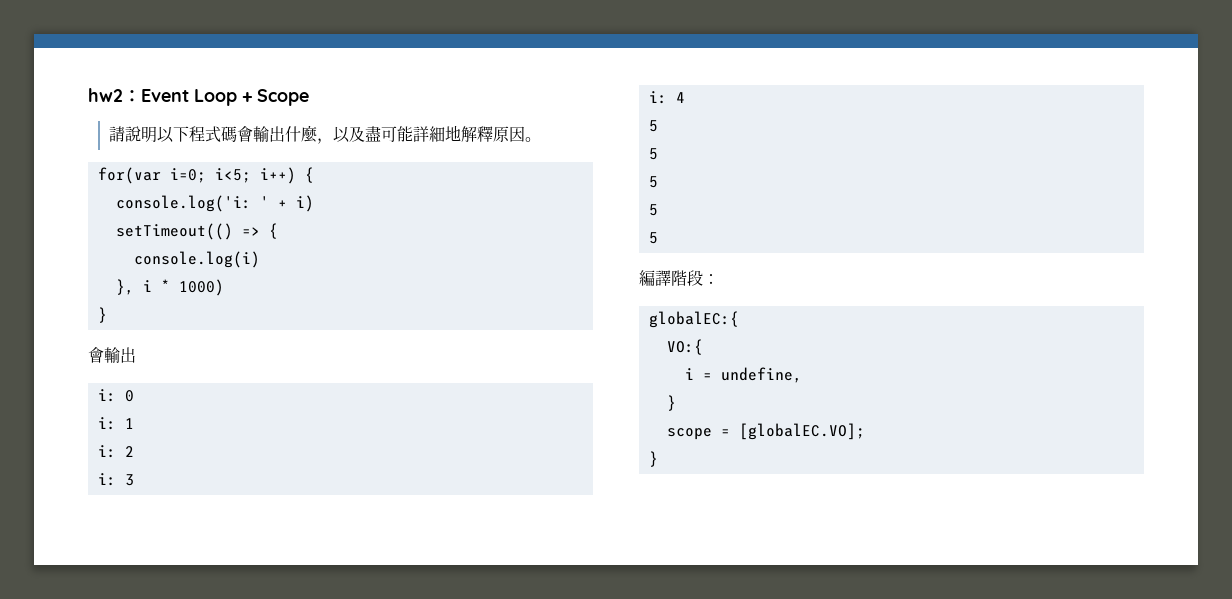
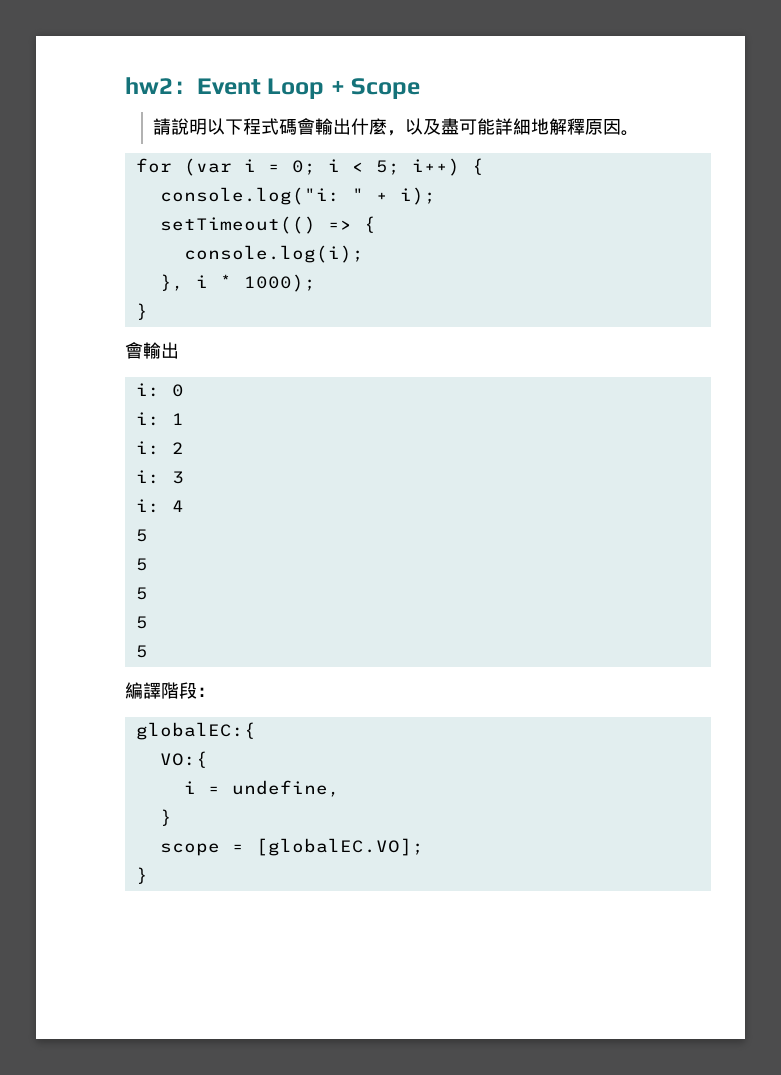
[97,167,314,184] [115,195,314,212] for(var i=0; i<5; i++) { // console.log('i: ' + i) -> [135,158,484,176] [159,187,436,205] for (var i = 0; i < 5; i++) { // console.log("i: " + i);
[133,251,260,268] console.log(i) -> [183,245,364,263] console.log(i);
[178,279,224,296] 1000) -> [243,274,316,292] 1000);

